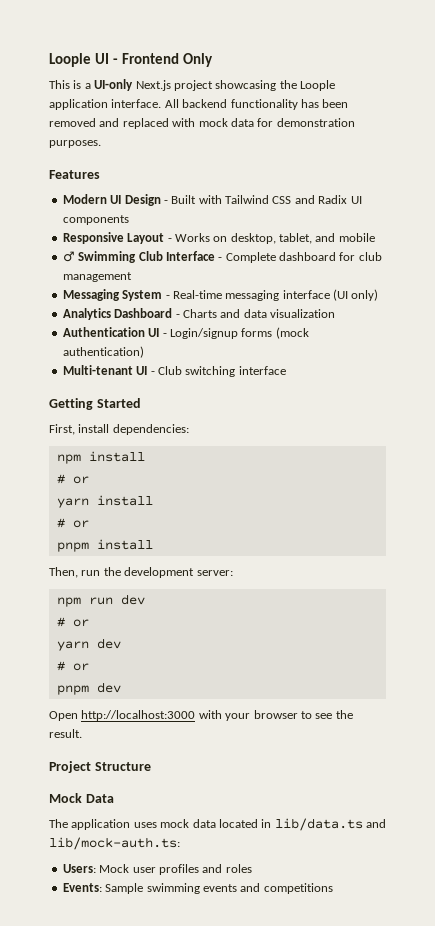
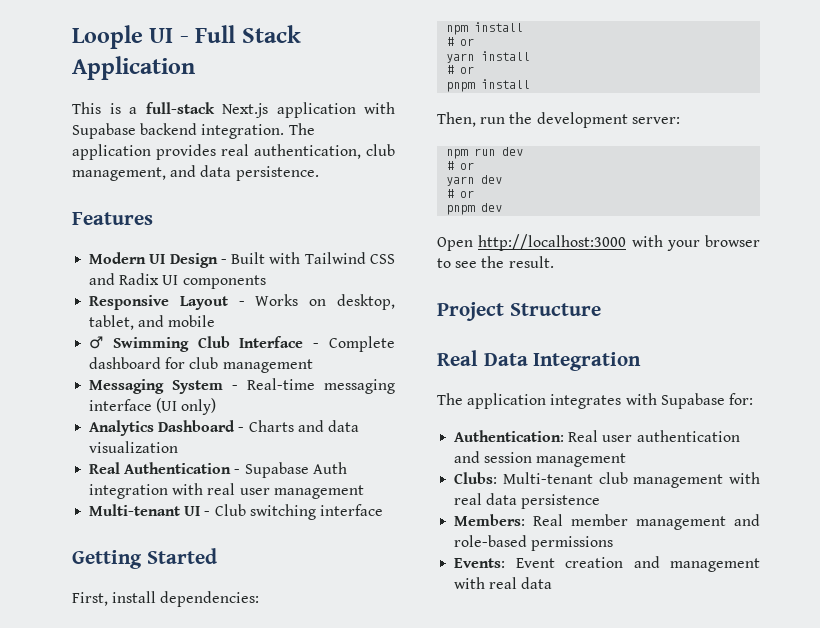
[121,53,213,67] Frontend Only -> [195,25,301,43] [72,56,195,80] Full Stack Application
[94,79,335,91] [49,99,349,110] [49,118,355,129] [49,140,101,148] UI-only Next.js project showcasing the Loople application interface. All backend functionality has been removed and replaced with mock data for demonstration purposes. -> [145,102,395,118] [72,123,315,139] [72,144,395,160] [72,165,319,181] full-stack Next.js application with Supabase backend integration. The application provides real authentication, club management, and data persistence.
[62,327,309,339] [62,346,144,358] Authentication UI - Login/signup forms (mock authentication) -> [89,462,347,478] [89,483,364,499] Real Authentication - Supabase Auth integration with real user management
[49,793,82,803] Mock -> [437,350,478,366] Real
[49,818,386,831] [49,837,180,850] [62,864,252,875] [62,883,333,894] // The application uses mock data located in lib/data.ts and lib/mock-auth.ts: // Users: Mock user profiles and roles // Events: Sample swimming events and competitions -> [533,352,642,371] [437,393,753,409] [454,430,740,442] [454,451,627,467] [454,472,760,488] [454,493,601,509] [454,514,760,530] [454,535,614,551] [454,556,760,572] [454,577,553,589] Integration // The application integrates with Supabase for: // Authentication: Real user authentication and session management // Clubs: Multi-tenant club management with real data persistence // Members: Real member management and role-based permissions // Events: Event creation and management with real data

